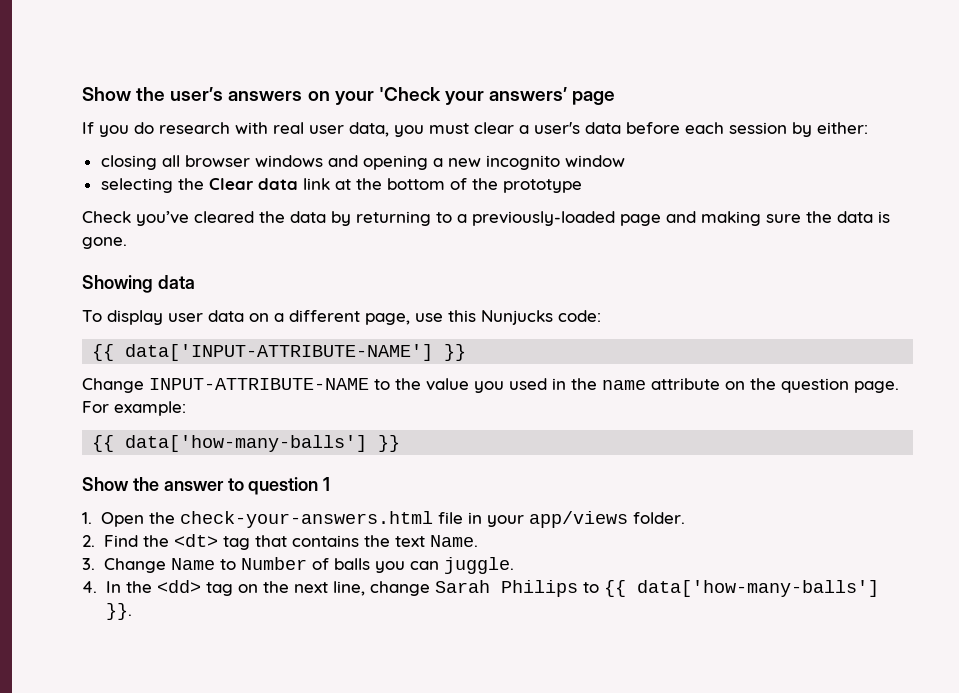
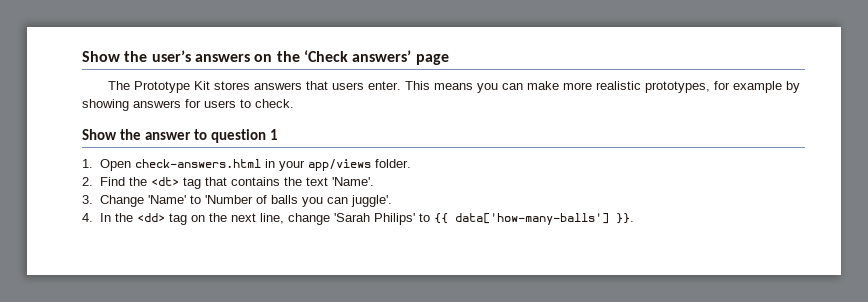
[334,87,484,105] your 'Check your -> [276,50,348,62] the ‘Check
[82,122,868,137] [100,155,625,170] [100,178,582,193] [82,211,890,226] [82,237,127,249] [82,275,195,293] [82,310,601,325] [92,344,467,361] [82,378,899,393] [82,401,186,416] [92,435,401,452] If you do research with real user data, you must clear a user's data before each session by either: // closing all browser windows and opening a new incognito window // selecting the Clear data link at the bottom of the prototype // Check you’ve cleared the data by returning to a previously-loaded page and making sure the data is gone. // Showing data // To display user data on a different page, use this Nunjucks code: // {{ data['INPUT-ATTRIBUTE-NAME'] }} // Change INPUT-ATTRIBUTE-NAME to the value you used in the name attribute on the question page. For example: // {{ data['how-many-balls'] }} -> [107,81,800,93] [82,99,294,111] The Prototype Kit stores answers that users enter. This means you can make more realistic prototypes, for example by showing answers for users to check.
[148,511,463,528] the check-your-answers.html file -> [134,159,261,168] check-answers.html
[429,535,478,547] Name. -> [331,177,374,186] 'Name'.
[170,557,307,570] Name to Number -> [147,195,253,204] 'Name' to 'Number
[443,557,514,574] juggle. -> [350,195,392,207] juggle'.
[434,580,578,597] Sarah Philips -> [333,213,415,225] 'Sarah Philips'

